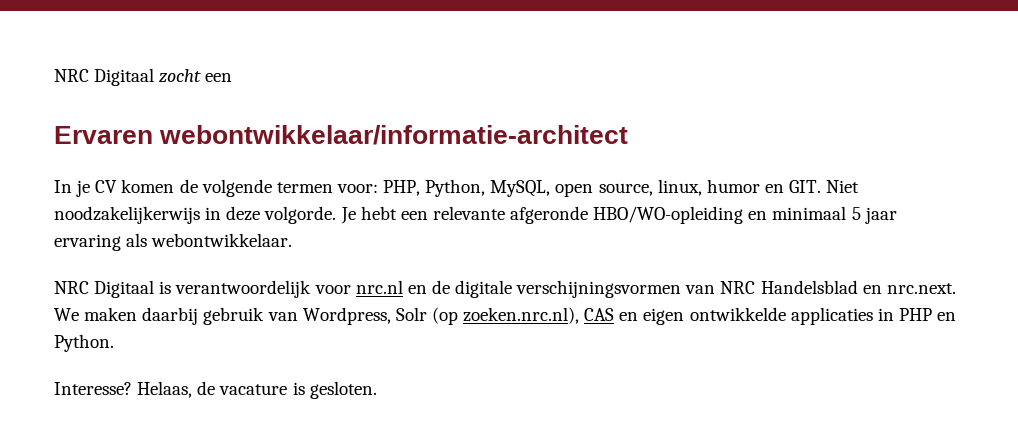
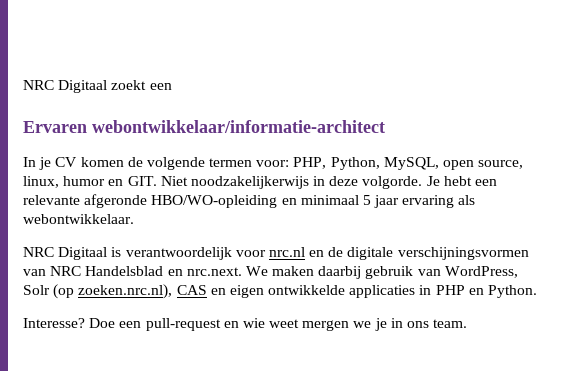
[54,68,202,86] NRC Digitaal zocht -> [23,80,147,93] NRC Digitaal zoekt
[302,307,391,325] Wordpress, -> [444,266,518,278] WordPress,
[137,381,377,399] Helaas, de vacature is gesloten. -> [89,318,468,331] Doe een pull-request en wie weet mergen we je in ons team.

